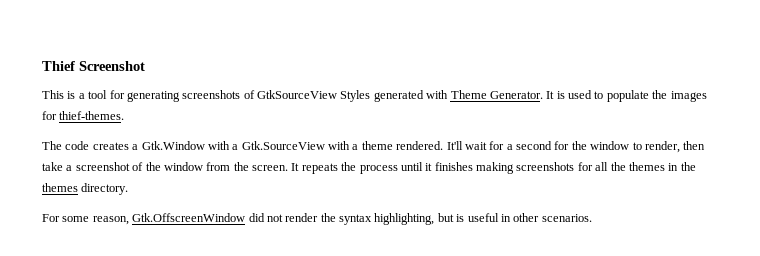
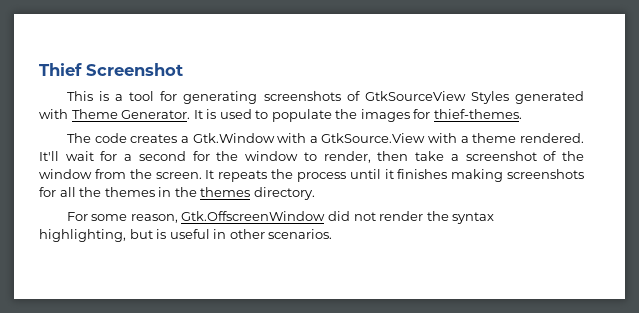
[241,141,325,150] Gtk.SourceView -> [321,133,426,143] GtkSource.View

